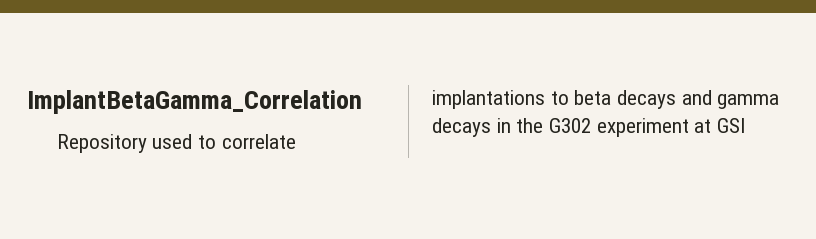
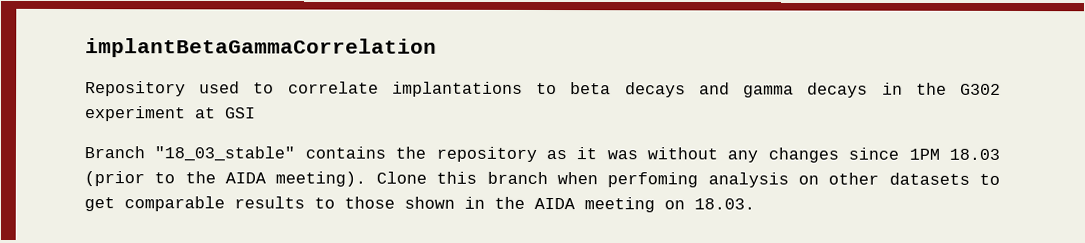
[27,90,362,114] ImplantBetaGamma_Correlation -> [85,38,437,58] implantBetaGammaCorrelation
(747, 125) none -> [84,146,1000,163] [84,171,1001,188] [84,196,755,213] // Branch "18_03_stable" contains the repository as it was without any changes since 1PM 18.03 (prior to the AIDA meeting). Clone this branch when perfoming analysis on other datasets to get comparable results to those shown in the AIDA meeting on 18.03.

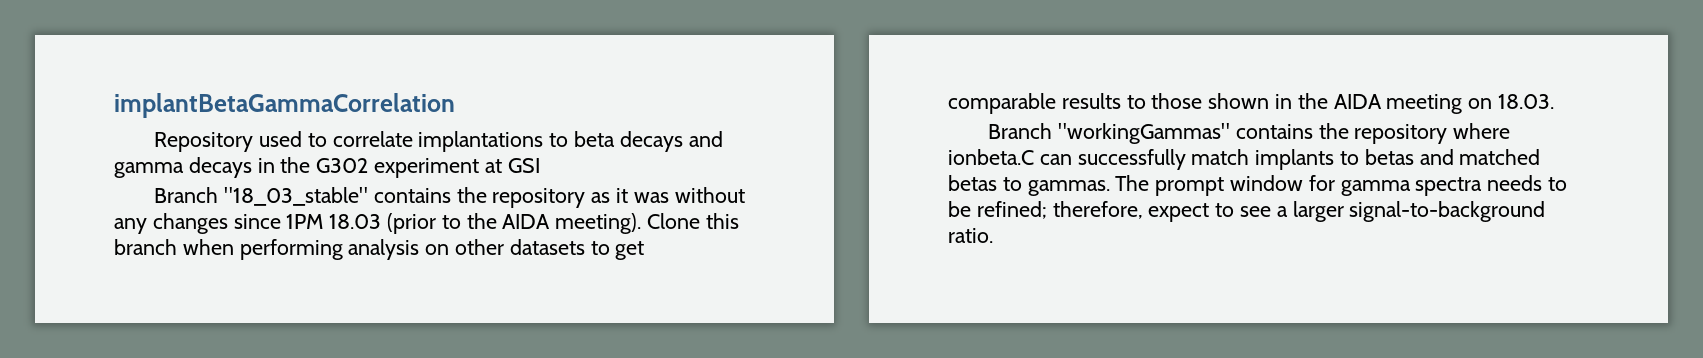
[607,172,699,188] perfoming -> [239,239,343,260] performing
(755, 204) none -> [988,123,1511,144] [948,149,1541,170] [948,175,1568,196] [948,201,1546,222] [948,228,993,243] // Branch "workingGammas" contains the repository where ionbeta.C can successfully match implants to betas and matched betas to gammas. The prompt window for gamma spectra needs to be refined; therefore, expect to see a larger signal-to-background ratio.

